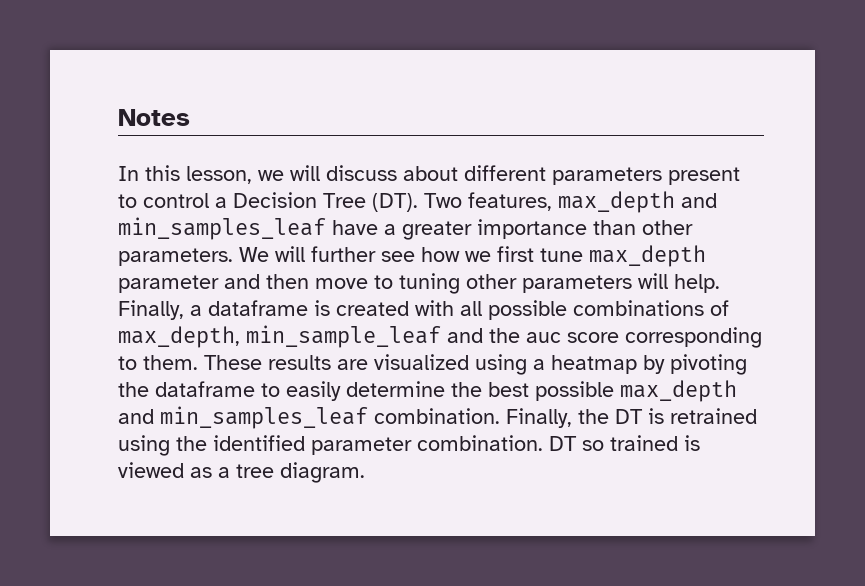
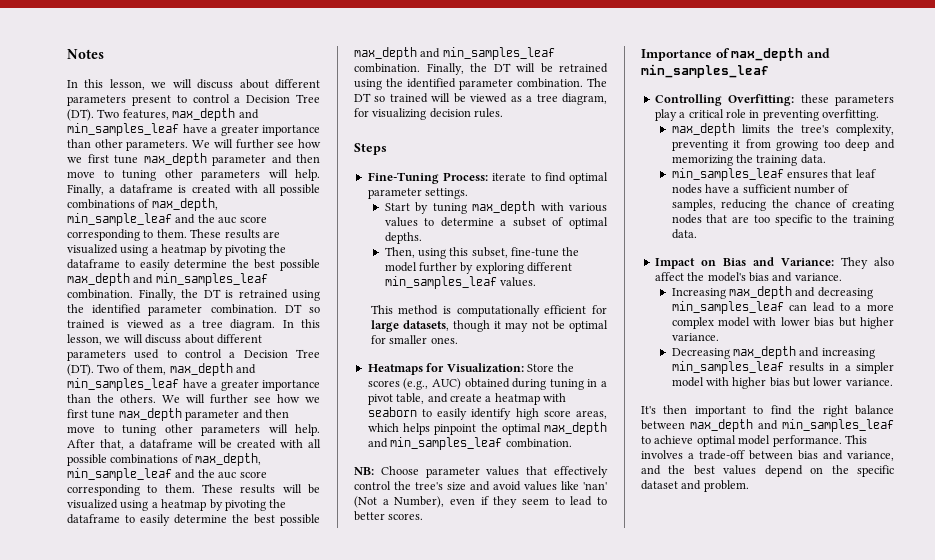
(365, 472) none -> [282,319,320,328] [67,334,262,345] [67,349,320,361] [67,363,256,376] [67,378,320,391] [67,394,320,404] [67,408,289,421] [67,424,320,436] [67,439,321,450] [67,453,262,466] [67,468,267,481] [67,484,320,496] [67,499,287,511] [67,514,320,526] [354,47,555,60] [354,63,608,75] [354,78,607,90] [354,93,607,105] [354,108,504,120] [354,143,387,155] [367,172,608,184] [367,188,469,199] [384,201,607,214] [384,217,608,229] [384,232,422,244] [384,247,580,259] [384,262,573,274] [384,276,536,289] [370,305,607,317] [370,320,608,332] [370,335,458,344] [367,363,575,375] [367,378,607,390] [367,393,566,405] [367,407,607,420] [367,422,607,435] [367,437,572,450] [354,466,608,478] [354,481,607,491] [354,496,607,508] [354,511,424,521] [641,48,830,61] [641,64,769,78] [654,94,894,106] [654,109,879,121] [671,123,894,136] [671,139,895,151] [671,154,826,166] [671,168,876,181] [671,184,850,194] [671,199,894,211] [671,214,894,226] [671,229,697,239] [654,257,894,269] [654,272,842,282] [671,286,873,299] [671,301,894,314] [671,317,894,329] [671,333,719,341] [671,346,875,359] [671,361,894,374] [671,377,893,389] [641,405,894,417] [641,419,894,432] [641,435,867,447] [641,450,894,461] [641,465,894,477] [641,480,749,492] In this lesson, we will discuss about different parameters used to control a Decision Tree (DT). Two of them, max_depth and min_samples_leaf have a greater importance than the others. We will further see how we first tune max_depth parameter and then move to tuning other parameters will help. After that, a dataframe will be created with all possible combinations of max_depth, min_sample_leaf and the auc score corresponding to them. These results will be visualized using a heatmap by pivoting the dataframe to easily determine the best possible max_depth and min_samples_leaf combination. Finally, the DT will be retrained using the identified parameter combination. The DT so trained will be viewed as a tree diagram, for visualizing decision rules. // Steps // Fine-Tuning Process: iterate to find optimal parameter settings. // Start by tuning max_depth with various values to determine a subset of optimal depths. // Then, using this subset, fine-tune the model further by exploring different min_samples_leaf values. // This method is computationally efficient for large datasets, though it may not be optimal for smaller ones. // Heatmaps for Visualization: Store the scores (e.g., AUC) obtained during tuning in a pivot table, and create a heatmap with seaborn to easily identify high score areas, which helps pinpoint the optimal max_depth and min_samples_leaf combination. // NB: Choose parameter values that effectively control the tree's size and avoid values like 'nan' (Not a Number), even if they seem to lead to better scores. // Importance of max_depth and min_samples_leaf // Controlling Overfitting: these parameters play a critical role in preventing overfitting. // max_depth limits the tree's complexity, preventing it from growing too deep and memorizing the training data. // min_samples_leaf ensures that leaf nodes have a sufficient number of samples, reducing the chance of creating nodes that are too specific to the training data. // Impact on Bias and Variance: They also affect the model's bias and variance. // Increasing max_depth and decreasing min_samples_leaf can lead to a more complex model with lower bias but higher variance. // Decreasing max_depth and increasing min_samples_leaf results in a simpler model with higher bias but lower variance. // It's then important to find the right balance between max_depth and min_samples_leaf to achieve optimal model performance. This involves a trade-off between bias and variance, and the best values depend on the specific dataset and problem.

